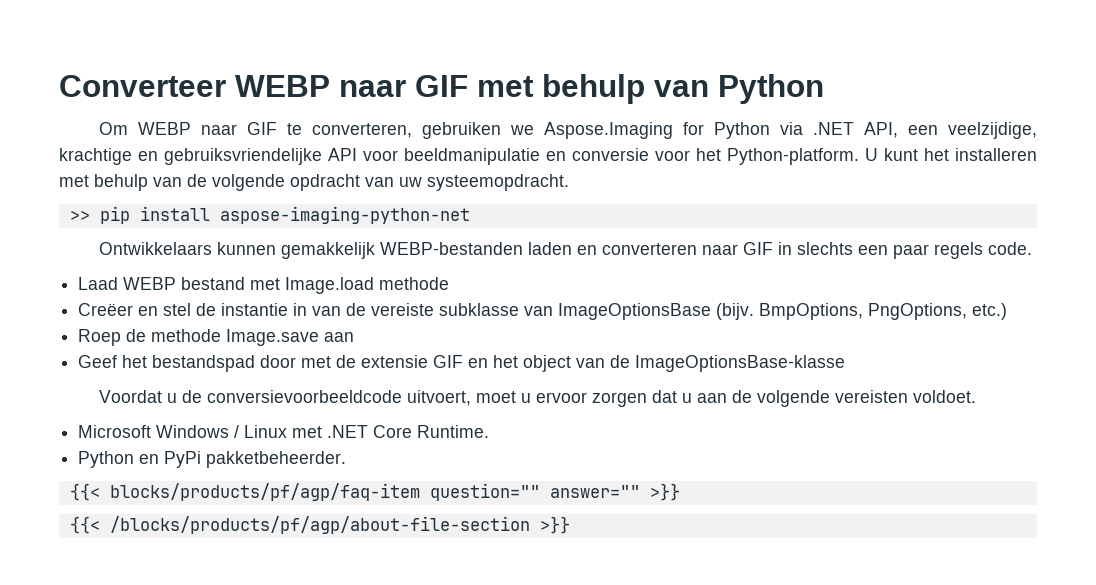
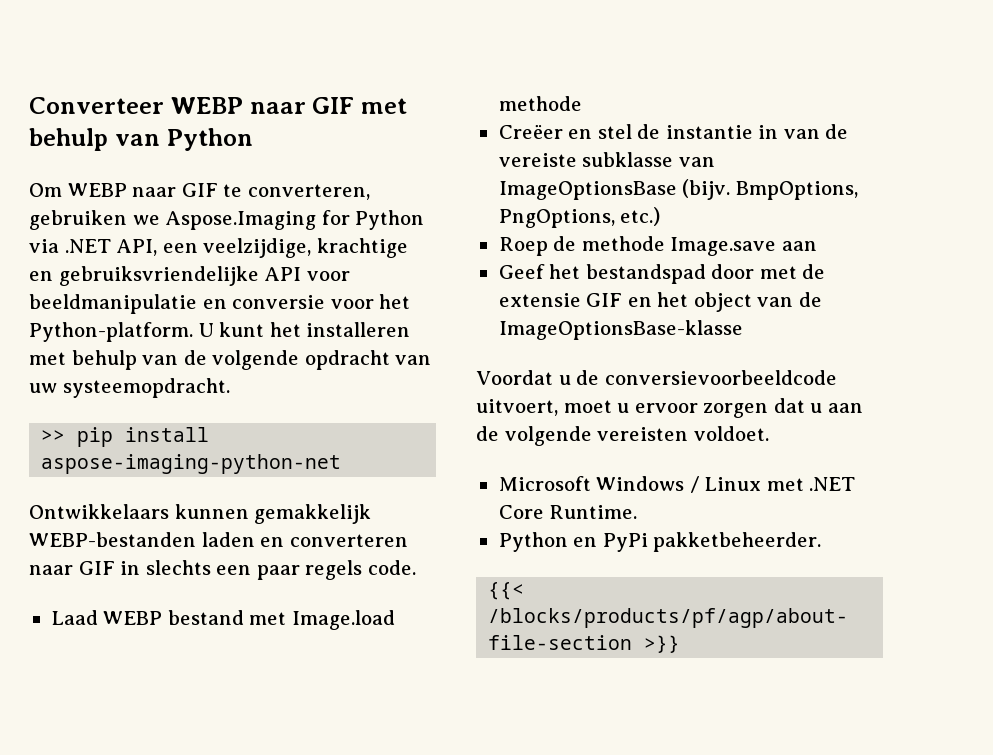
[69,483,680,501] // {{< blocks/products/pf/agp/faq-item question="" answer="" >}} -> (822, 542) none

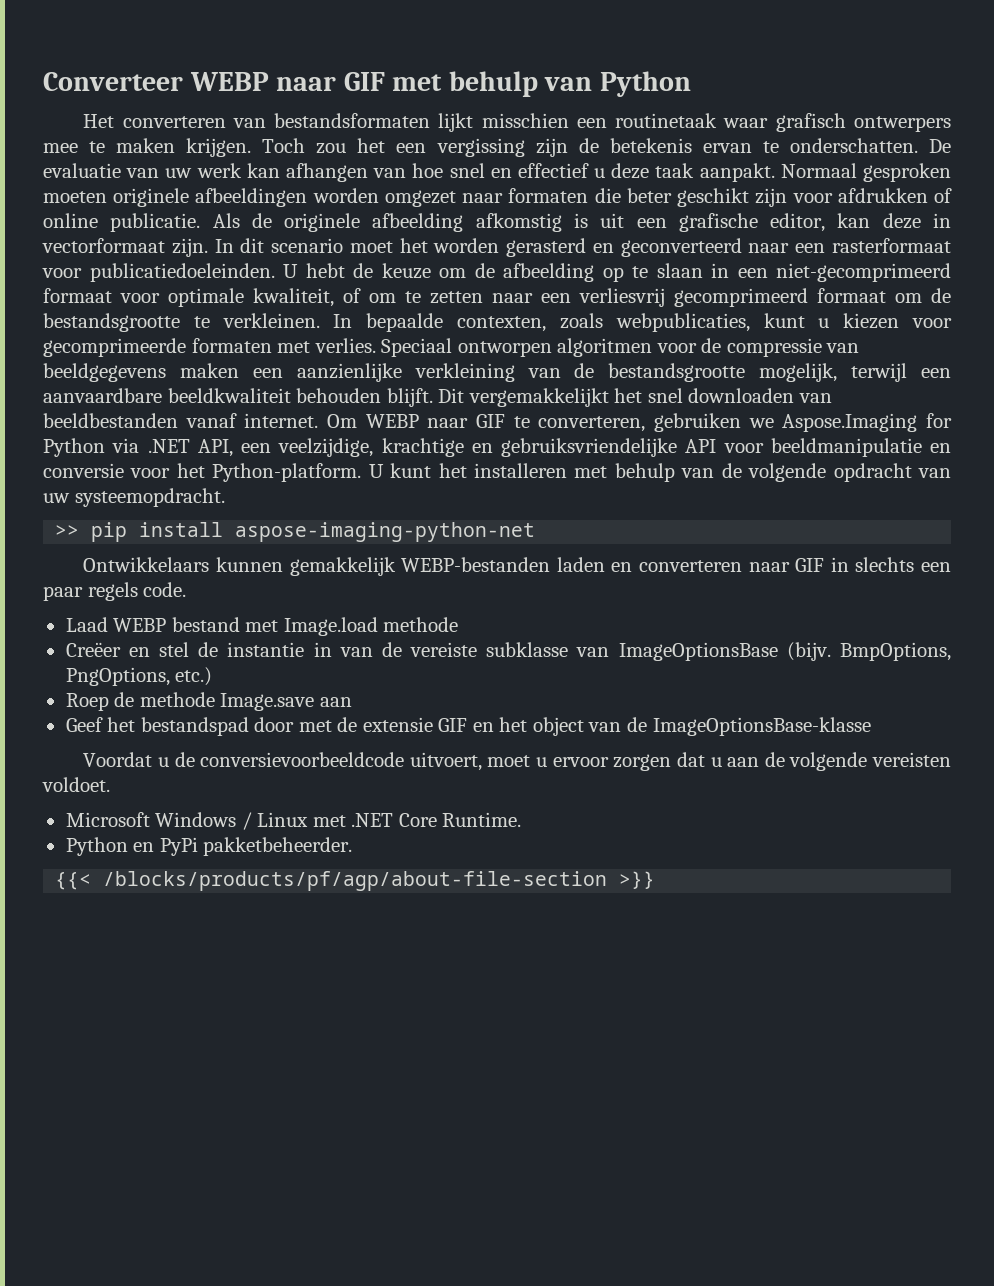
(253, 139) none -> [83,113,951,132] [43,138,952,157] [43,163,951,182] [43,188,953,207] [43,213,952,232] [42,238,952,257] [42,263,951,282] [43,288,951,307] [43,313,953,332] [43,338,860,357] [43,363,951,382] [43,388,832,407] [43,413,319,428] Het converteren van bestandsformaten lijkt misschien een routinetaak waar grafisch ontwerpers mee te maken krijgen. Toch zou het een vergissing zijn de betekenis ervan te onderschatten. De evaluatie van uw werk kan afhangen van hoe snel en effectief u deze taak aanpakt. Normaal gesproken moeten originele afbeeldingen worden omgezet naar formaten die beter geschikt zijn voor afdrukken of online publicatie. Als de originele afbeelding afkomstig is uit een grafische editor, kan deze in vectorformaat zijn. In dit scenario moet het worden gerasterd en geconverteerd naar een rasterformaat voor publicatiedoeleinden. U hebt de keuze om de afbeelding op te slaan in een niet-gecomprimeerd formaat voor optimale kwaliteit, of om te zetten naar een verliesvrij gecomprimeerd formaat om de bestandsgrootte te verkleinen. In bepaalde contexten, zoals webpublicaties, kunt u kiezen voor gecomprimeerde formaten met verlies. Speciaal ontworpen algoritmen voor de compressie van beeldgegevens maken een aanzienlijke verkleining van de bestandsgrootte mogelijk, terwijl een aanvaardbare beeldkwaliteit behouden blijft. Dit vergemakkelijkt het snel downloaden van beeldbestanden vanaf internet.

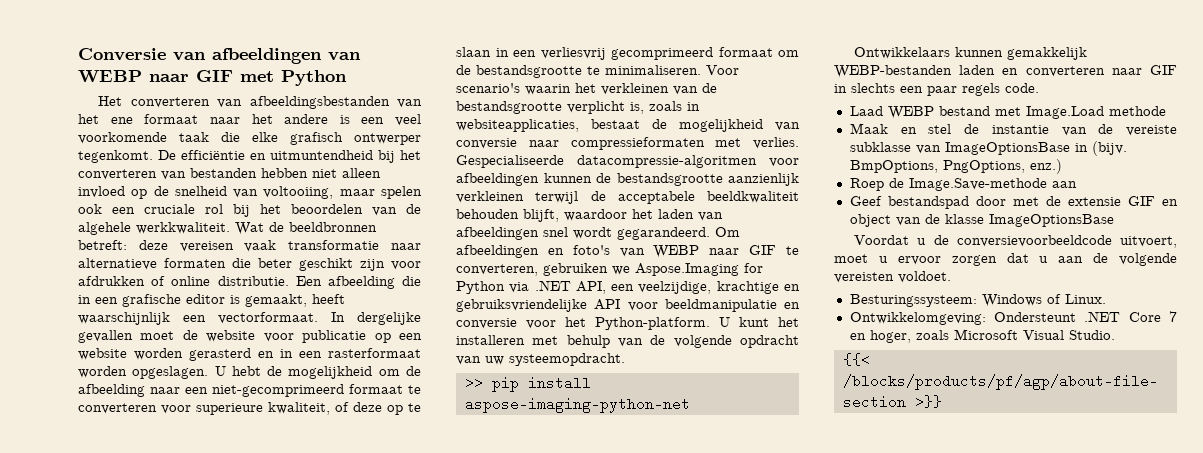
[43,72,183,91] Converteer -> [78,48,361,64] Conversie van afbeeldingen van
[448,71,593,97] behulp van -> (274, 76) none
[274,113,951,132] [43,138,952,157] [43,163,951,182] [43,188,504,207] bestandsformaten lijkt misschien een routinetaak waar grafisch ontwerpers mee te maken krijgen. Toch zou het een vergissing zijn de betekenis ervan te onderschatten. De evaluatie van uw werk kan afhangen van hoe snel en effectief u deze taak aanpakt. Normaal gesproken moeten originele afbeeldingen worden omgezet naar -> [249,96,422,109] [78,114,421,126] [78,132,421,145] [78,150,421,163] [78,168,381,180] [78,186,422,199] [78,204,421,217] [78,222,377,235] [78,240,422,252] [78,258,157,270] afbeeldingsbestanden van het ene formaat naar het andere is een veel voorkomende taak die elke grafisch ontwerper tegenkomt. De efficiëntie en uitmuntendheid bij het converteren van bestanden hebben niet alleen invloed op de snelheid van voltooiing, maar spelen ook een cruciale rol bij het beoordelen van de algehele werkkwaliteit. Wat de beeldbronnen betreft: deze vereisen vaak transformatie naar alternatieve
[110,213,952,232] [42,238,952,257] [42,263,275,282] publicatie. Als de originele afbeelding afkomstig is uit een grafische editor, kan deze in vectorformaat zijn. In dit scenario moet het worden gerasterd en geconverteerd naar een rasterformaat voor publicatiedoeleinden. -> [217,276,421,289] [78,294,345,307] [78,312,421,325] [78,330,422,343] [78,348,421,361] [78,366,209,379] distributie. Een afbeelding die in een grafische editor is gemaakt, heeft waarschijnlijk een vectorformaat. In dergelijke gevallen moet de website voor publicatie op een website worden gerasterd en in een rasterformaat worden opgeslagen.
[381,263,431,279] keuze -> [288,366,373,379] mogelijkheid
(594, 272) none -> [150,384,421,397] [78,402,382,415] naar een niet-gecomprimeerd formaat te converteren voor superieure kwaliteit, of deze
[776,263,951,282] [43,288,571,307] niet-gecomprimeerd formaat voor optimale kwaliteit, of om te zetten naar een -> (536, 53) none
[222,313,953,332] [43,338,860,357] [43,363,951,382] [43,388,832,407] [43,413,357,428] verkleinen. In bepaalde contexten, zoals webpublicaties, kunt u kiezen voor gecomprimeerde formaten met verlies. Speciaal ontworpen algoritmen voor de compressie van beeldgegevens maken een aanzienlijke verkleining van de bestandsgrootte mogelijk, terwijl een aanvaardbare beeldkwaliteit behouden blijft. Dit vergemakkelijkt het snel downloaden van beeldbestanden vanaf internet. Om -> [605,65,739,75] [456,83,717,95] [456,101,700,114] [456,119,800,132] [456,137,799,150] [456,155,799,168] [456,173,799,186] [456,191,799,204] [456,209,723,222] [456,227,740,240] [456,245,645,258] minimaliseren. Voor scenario's waarin het verkleinen van de bestandsgrootte verplicht is, zoals in websiteapplicaties, bestaat de mogelijkheid van conversie naar compressieformaten met verlies. Gespecialiseerde datacompressie-algoritmen voor afbeeldingen kunnen de bestandsgrootte aanzienlijk verkleinen terwijl de acceptabele beeldkwaliteit behouden blijft, waardoor het laden van afbeeldingen snel wordt gegarandeerd. Om afbeeldingen en foto's van
[283,617,378,636] Image.load -> [1025,106,1104,119] Image.Load
[65,642,121,657] Creëer -> [849,123,888,134] Maak
[313,642,332,657] in -> (1049, 129) none
(778, 651) none -> [1074,143,1088,152] in
[175,667,213,686] etc.) -> [1029,159,1062,174] enz.)
[139,692,315,711] methode Image.save -> [908,178,1047,191] Image.Save-methode
[107,717,136,732] het -> (882, 201) none
[499,717,528,732] het -> (1178, 202) none
[652,717,871,736] ImageOptionsBase-klasse -> [944,214,1114,227] klasse ImageOptionsBase
[65,812,522,830] [65,837,353,856] Microsoft Windows / Linux met .NET Core Runtime. // Python en PyPi pakketbeheerder. -> [849,294,1106,307] [849,311,1177,325] [849,329,1115,343] Besturingssysteem: Windows of Linux. // Ontwikkelomgeving: Ondersteunt .NET Core 7 en hoger, zoals Microsoft Visual Studio.

